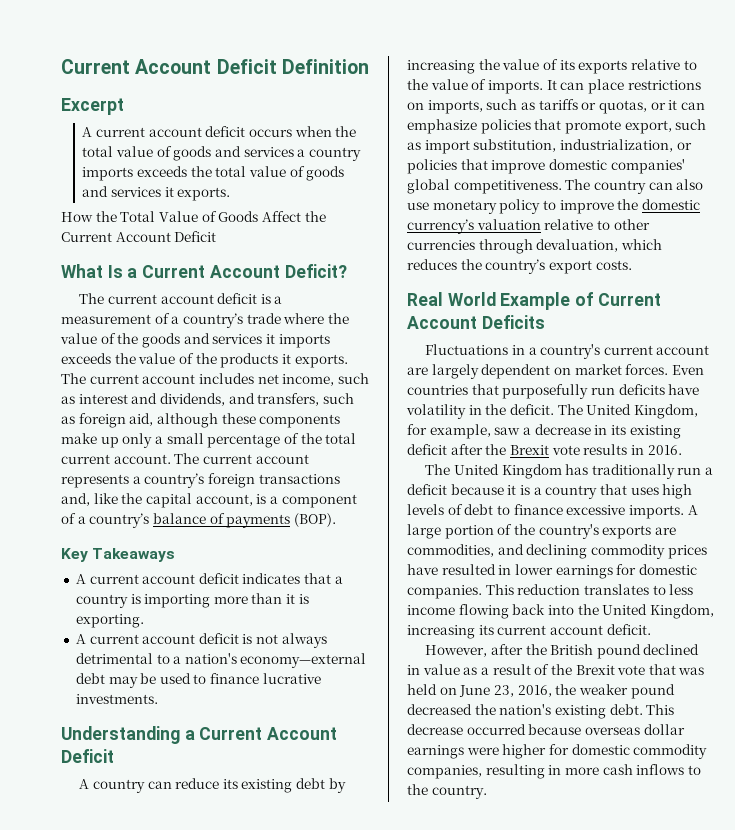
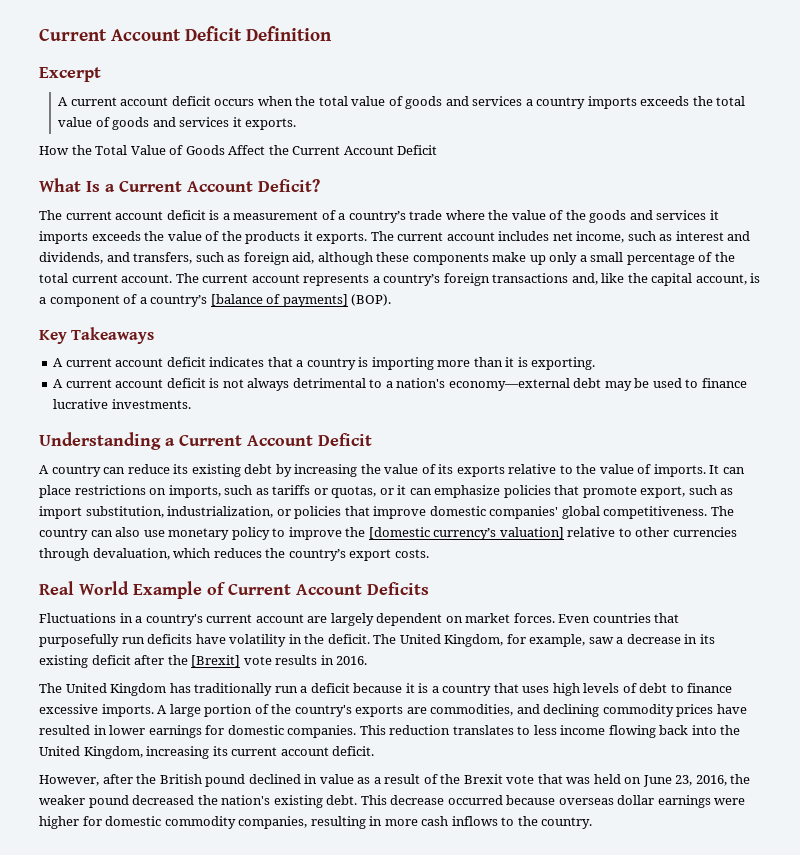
[152,513,291,528] balance of payments -> [210,294,348,307] [balance of payments]
[641,199,700,210] [407,219,541,234] domestic currency’s valuation -> [368,527,564,540] [domestic currency’s valuation]
[509,445,549,455] Brexit -> [191,655,241,667] [Brexit]

